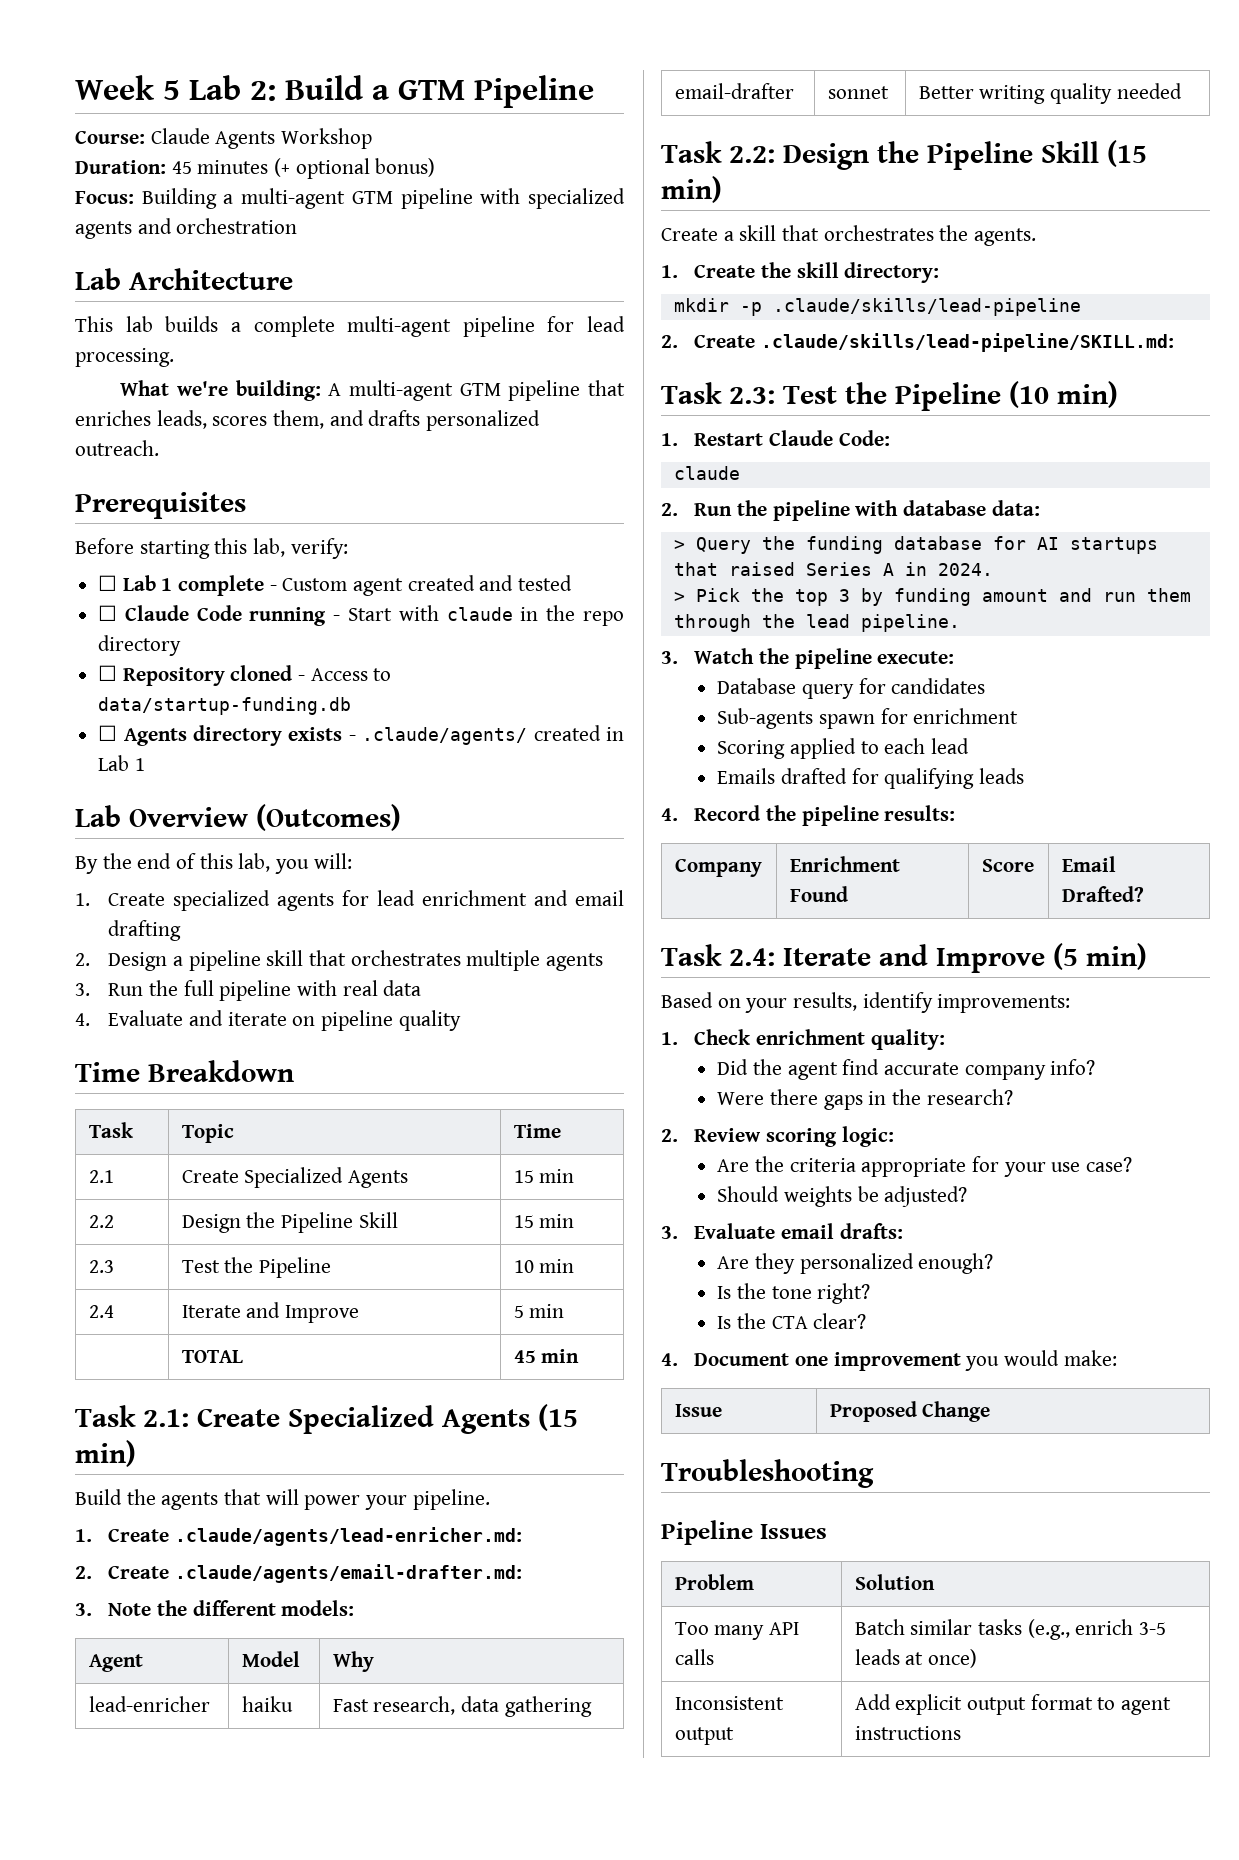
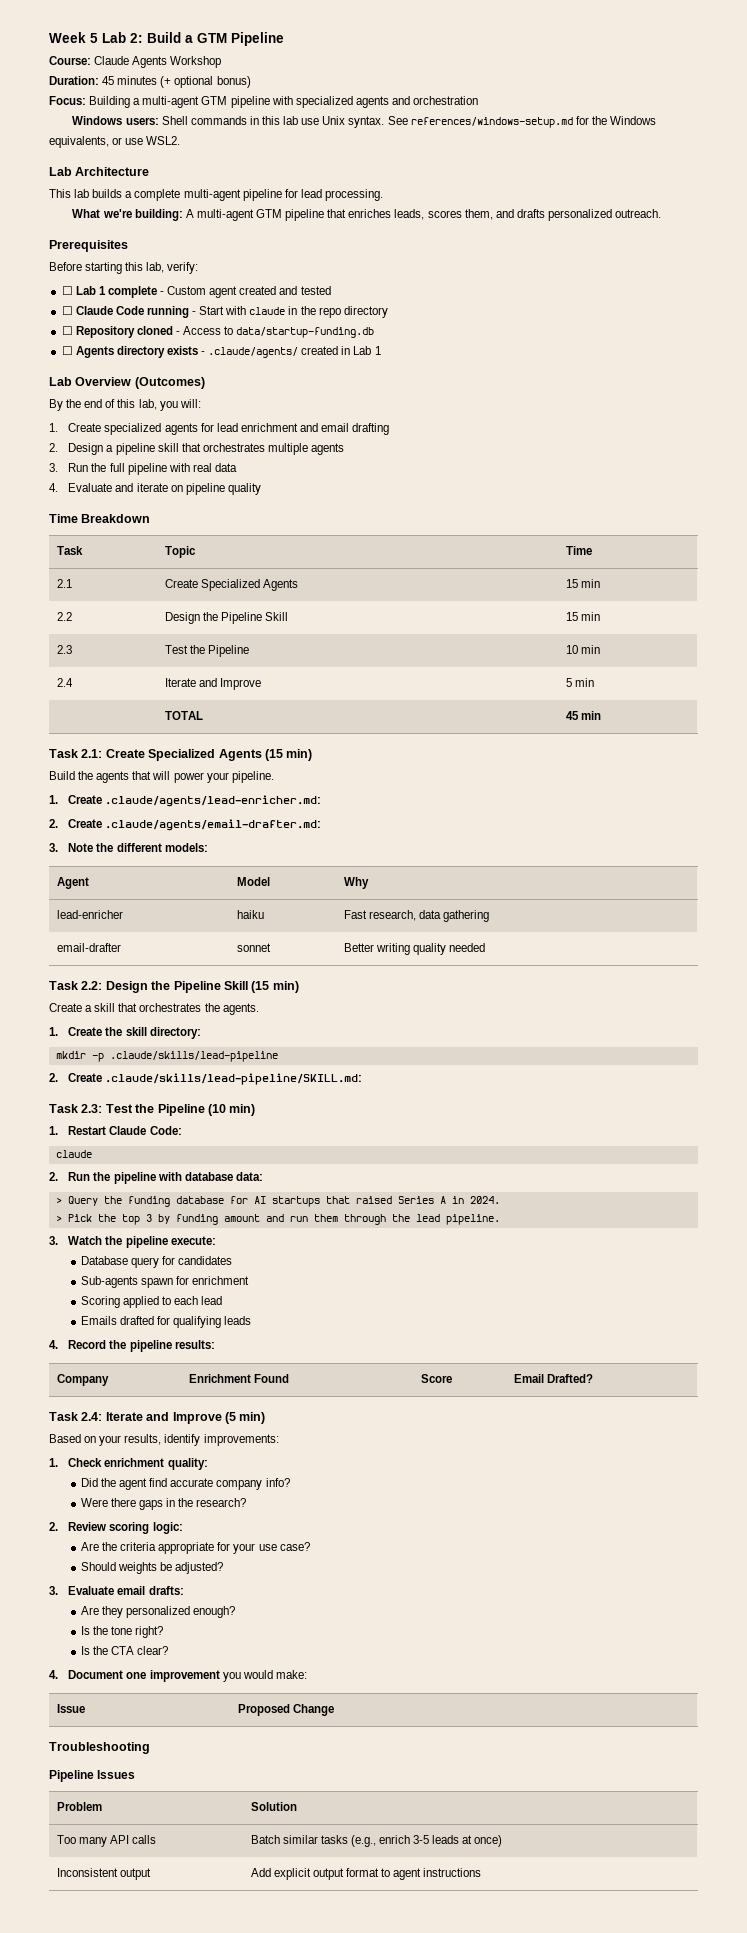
(298, 226) none -> [72,116,656,128] [49,136,181,148] // Windows users: Shell commands in this lab use Unix syntax. See references/windows-setup.md for the Windows equivalents, or use WSL2.

